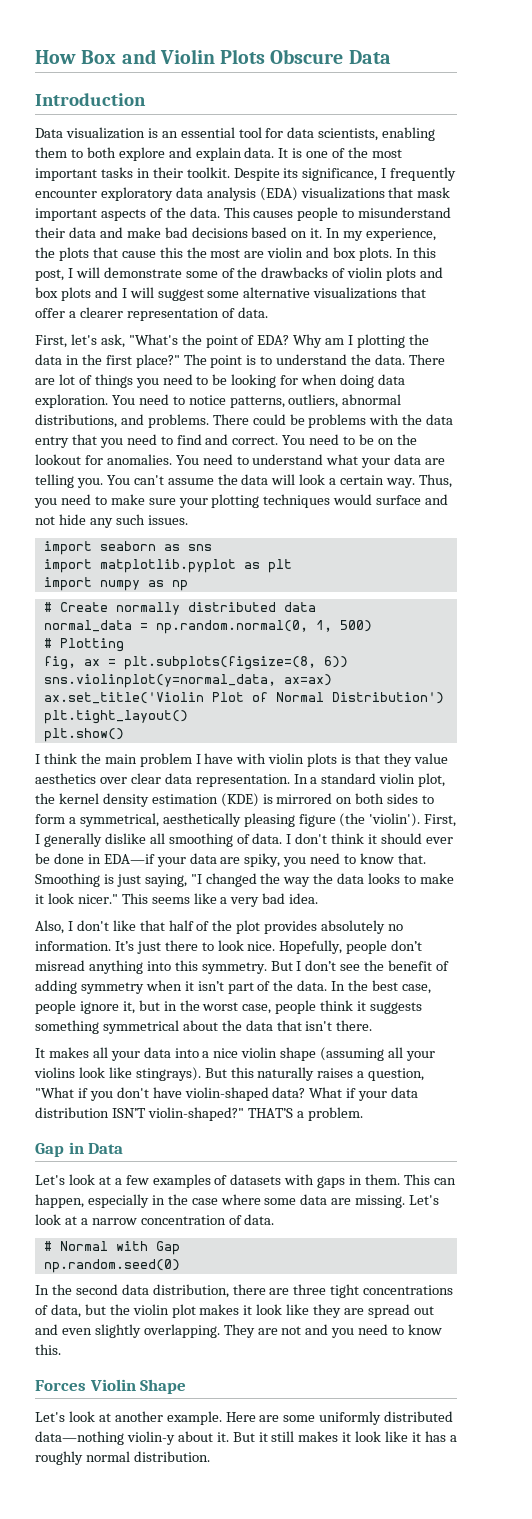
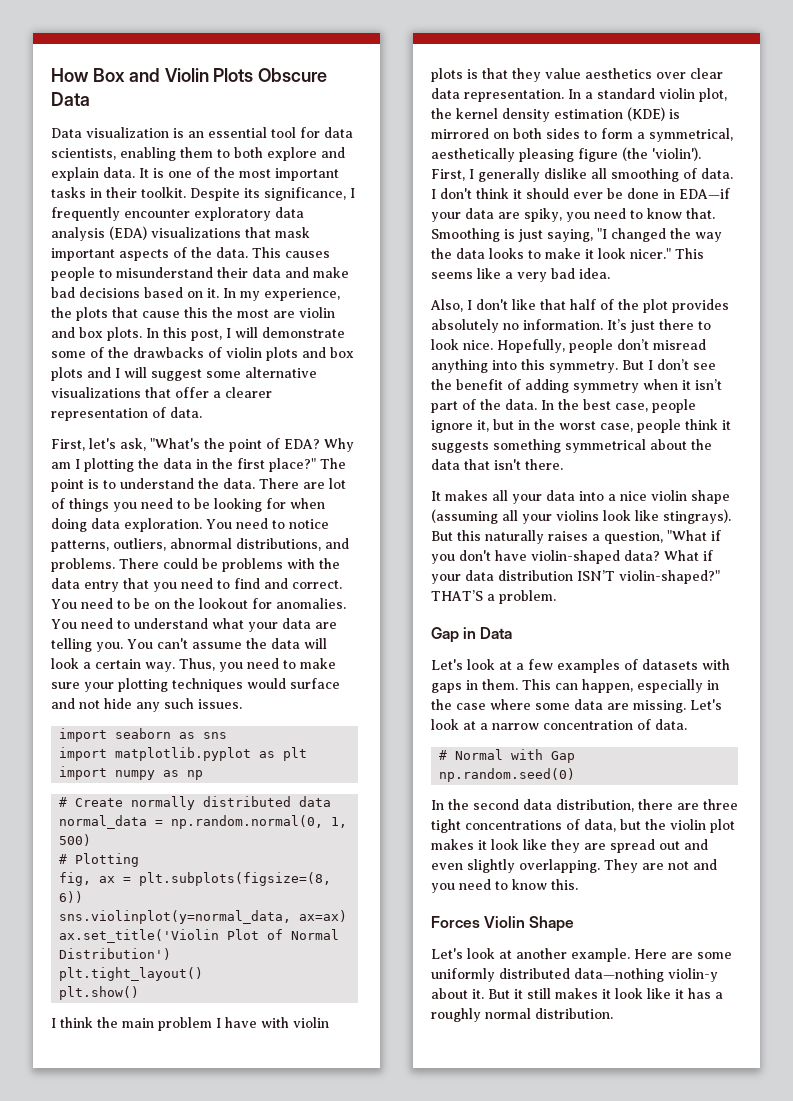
[35,93,146,106] // Introduction -> (90, 99) none

